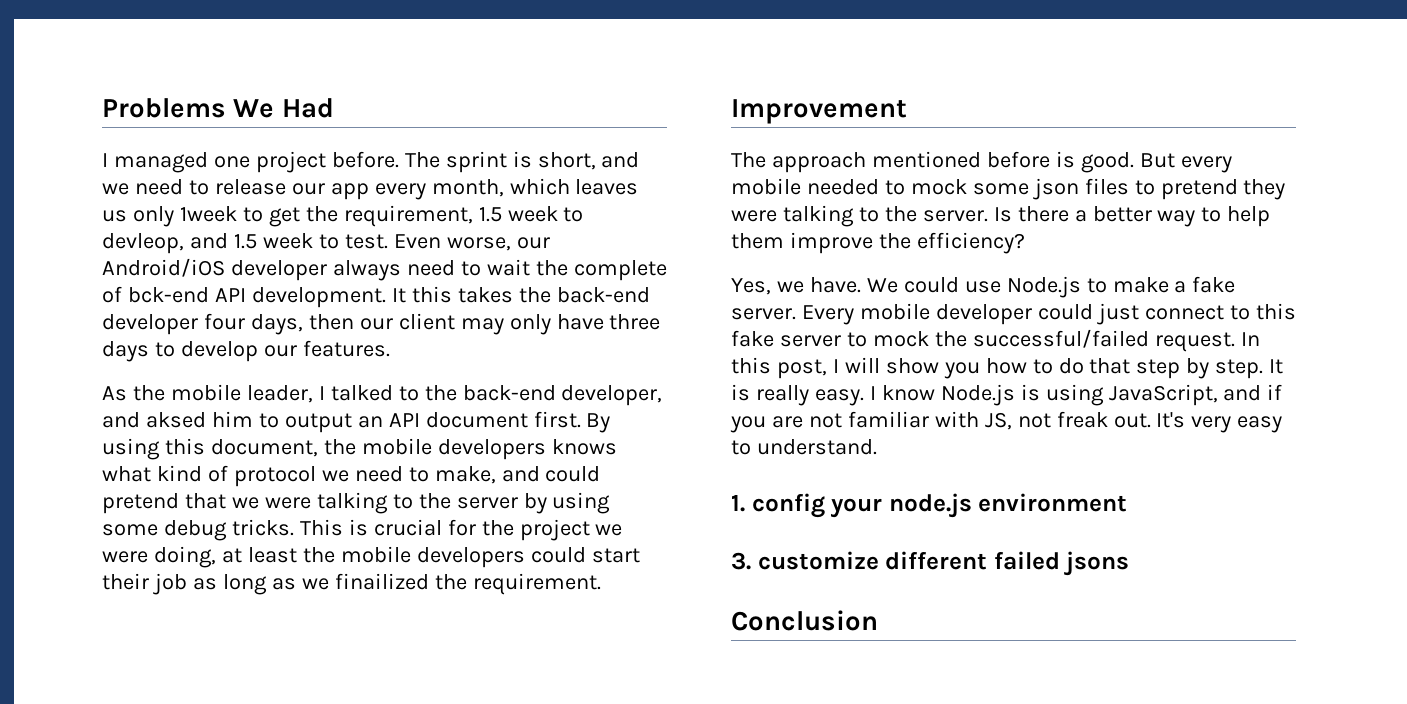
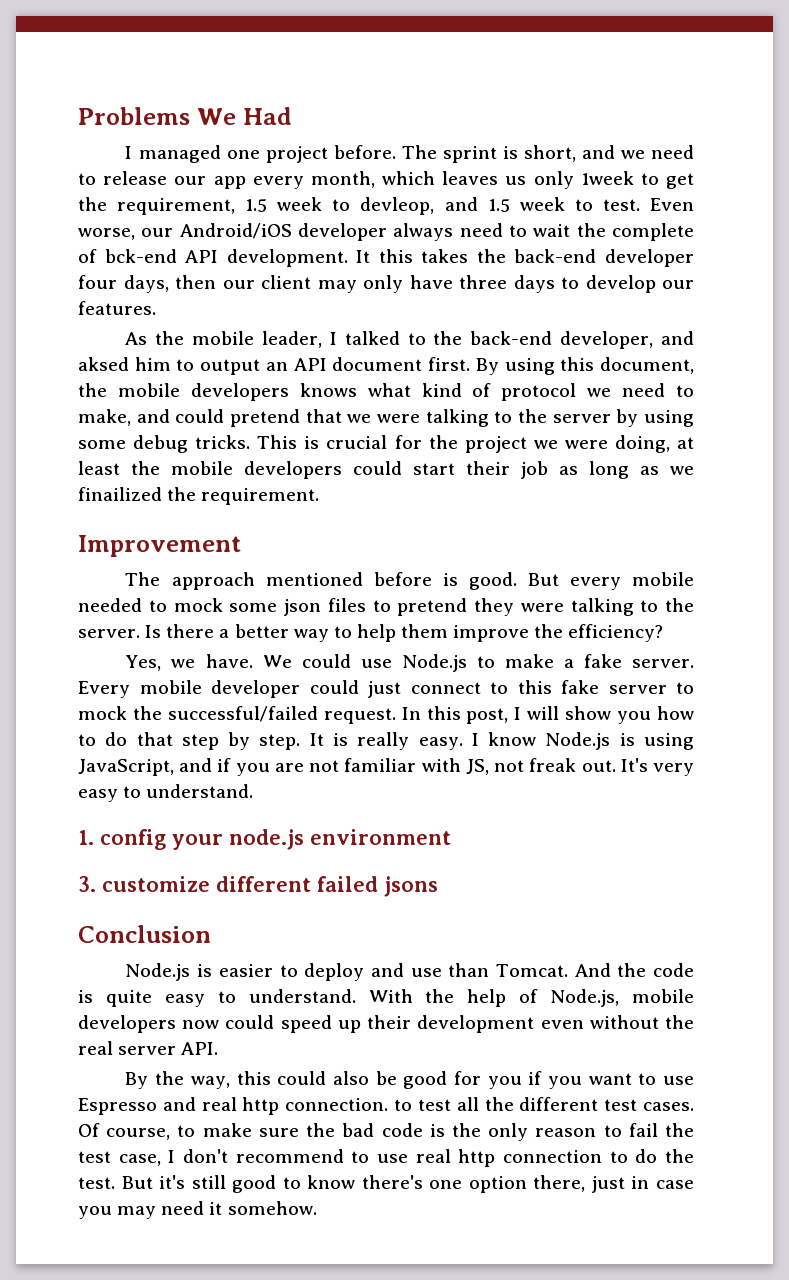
(878, 620) none -> [125,963,694,981] [78,989,694,1007] [78,1015,694,1033] [78,1041,219,1055] [125,1071,695,1089] [78,1097,694,1115] [78,1123,694,1141] [78,1149,694,1167] [78,1175,694,1193] [78,1201,317,1219] // Node.js is easier to deploy and use than Tomcat. And the code is quite easy to understand. With the help of Node.js, mobile developers now could speed up their development even without the real server API. // By the way, this could also be good for you if you want to use Espresso and real http connection. to test all the different test cases. Of course, to make sure the bad code is the only reason to fail the test case, I don't recommend to use real http connection to do the test. But it's still good to know there's one option there, just in case you may need it somehow.

